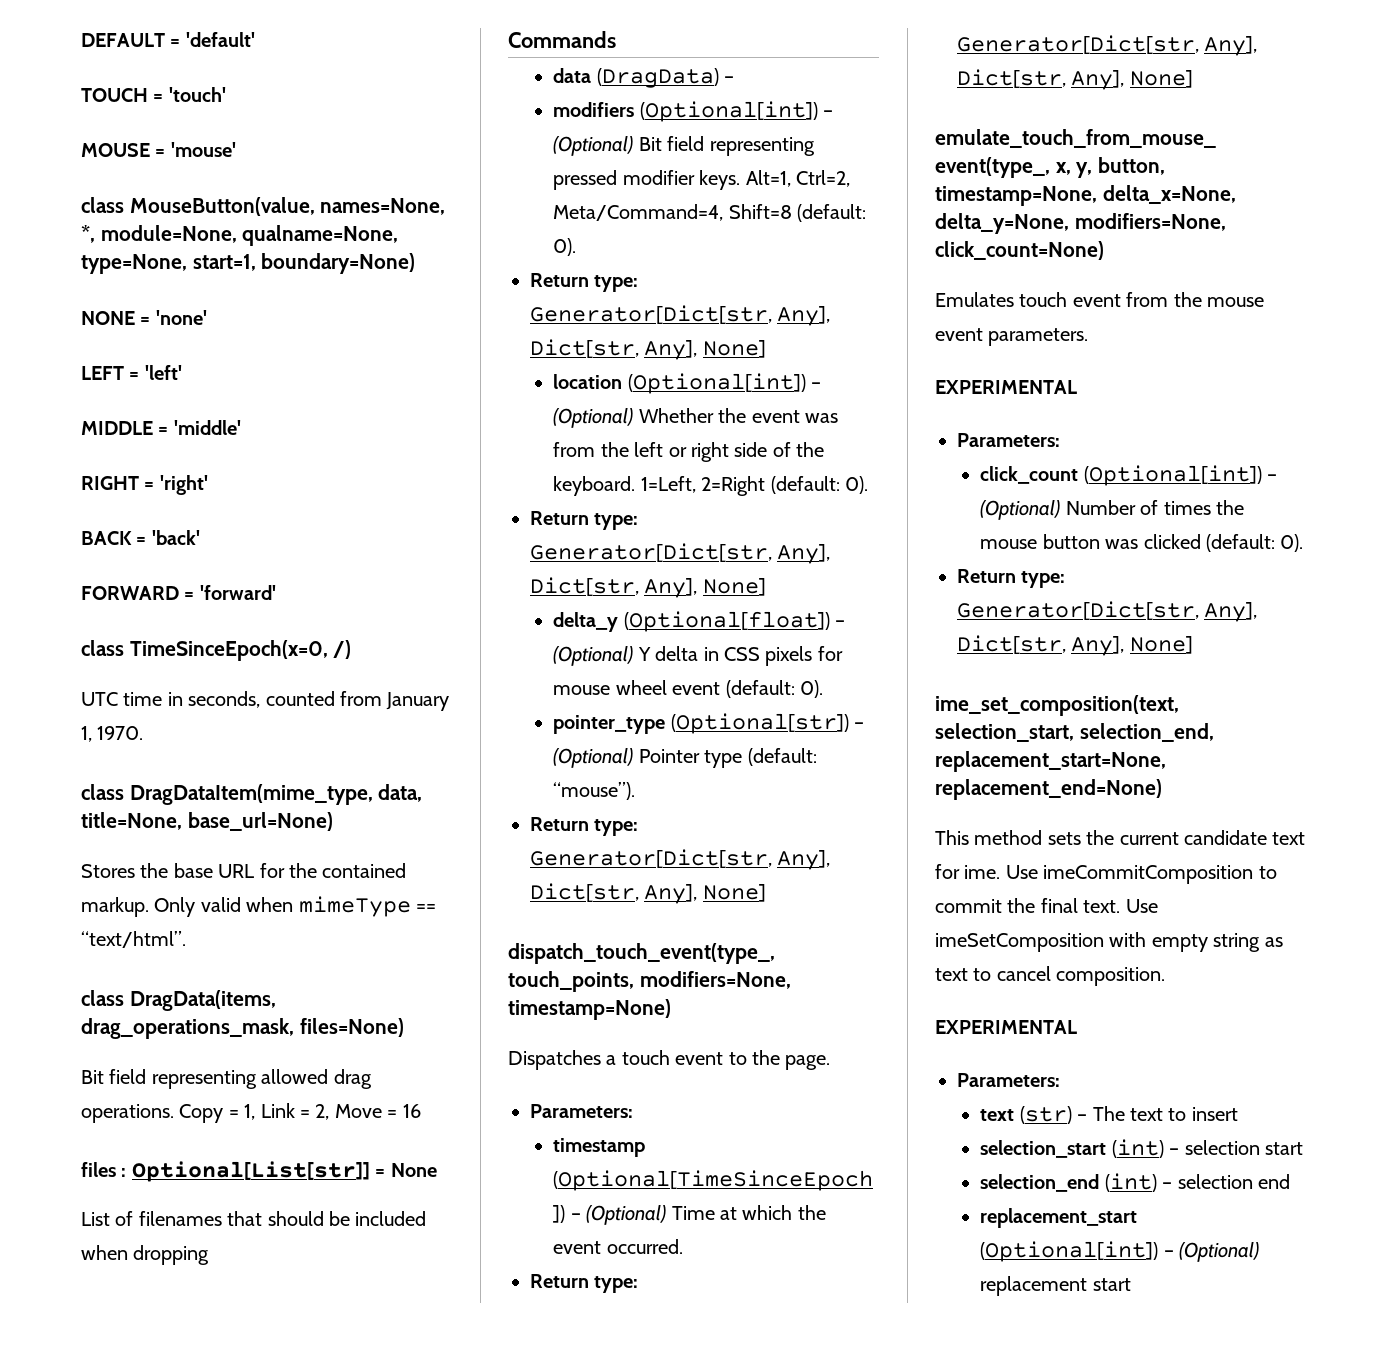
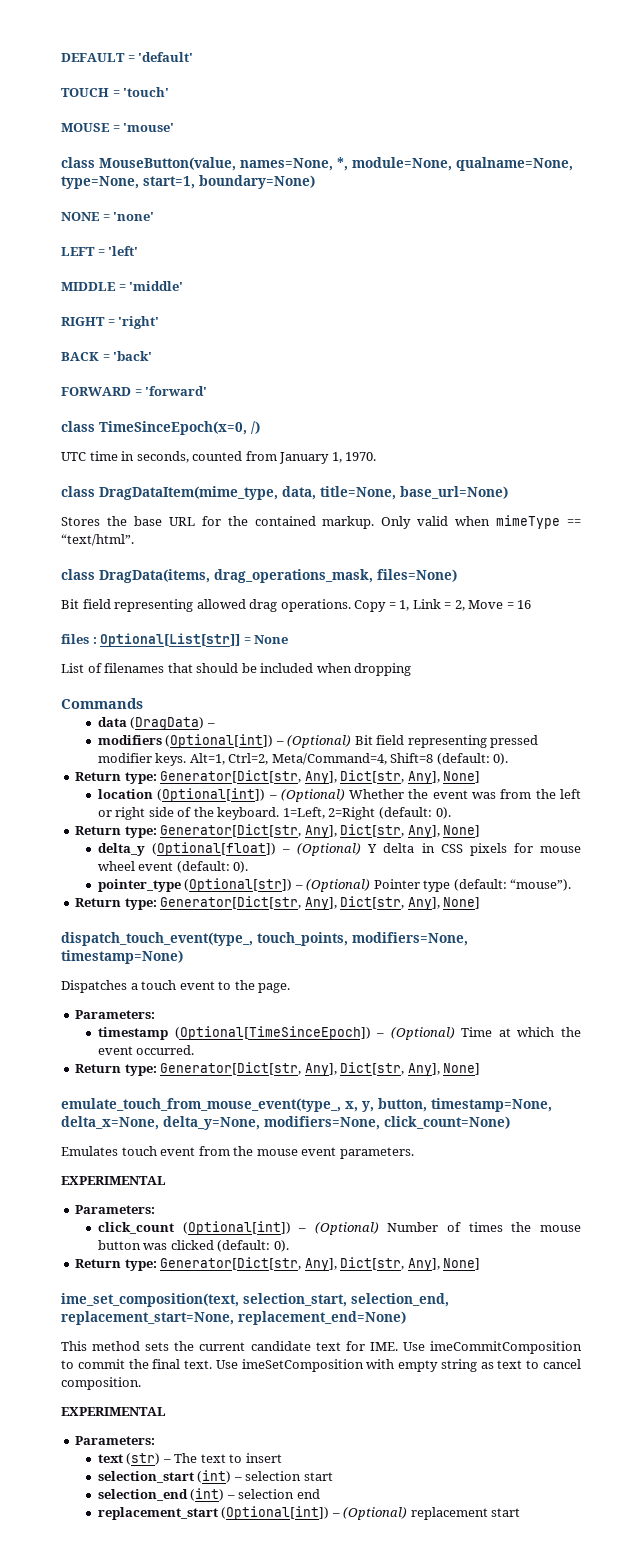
[964,865,1001,879] ime. -> [369,1342,398,1351] IME.

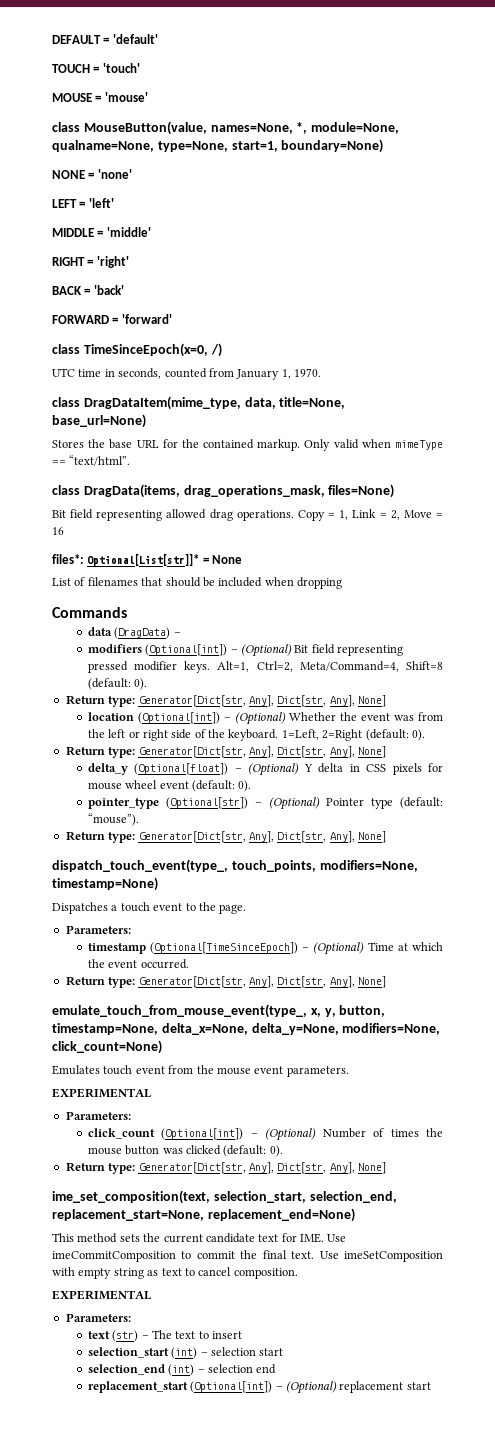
[61,633,241,647] files : Optional[List[str]] -> [52,553,200,566] files*: Optional[List[str]]*

